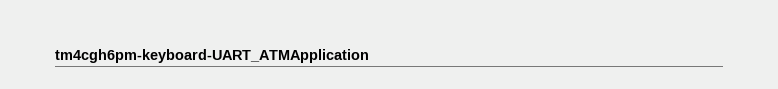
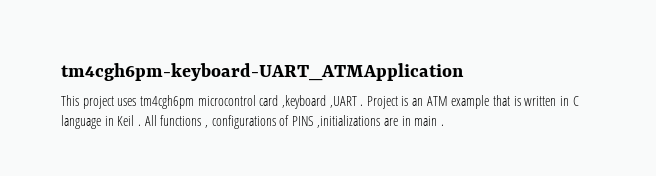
(369, 56) none -> [61,95,579,109] [61,115,445,129] // This project uses tm4cgh6pm microcontrol card ,keyboard ,UART . Project is an ATM example that is written in C language in Keil . All functions , configurations of PINS ,initializations are in main .

